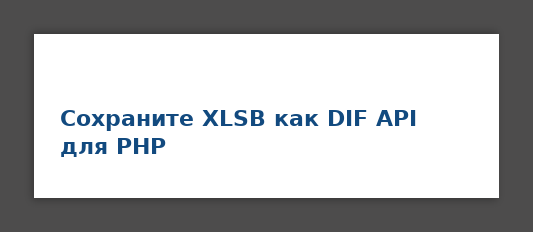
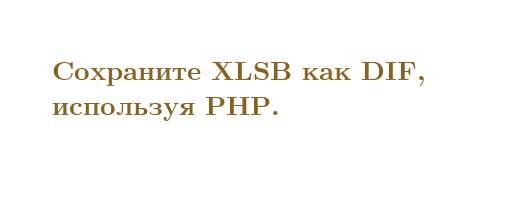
[327,110,417,126] [60,138,166,157] DIF API для PHP -> [361,62,426,86] [52,97,280,121] DIF, используя PHP.

